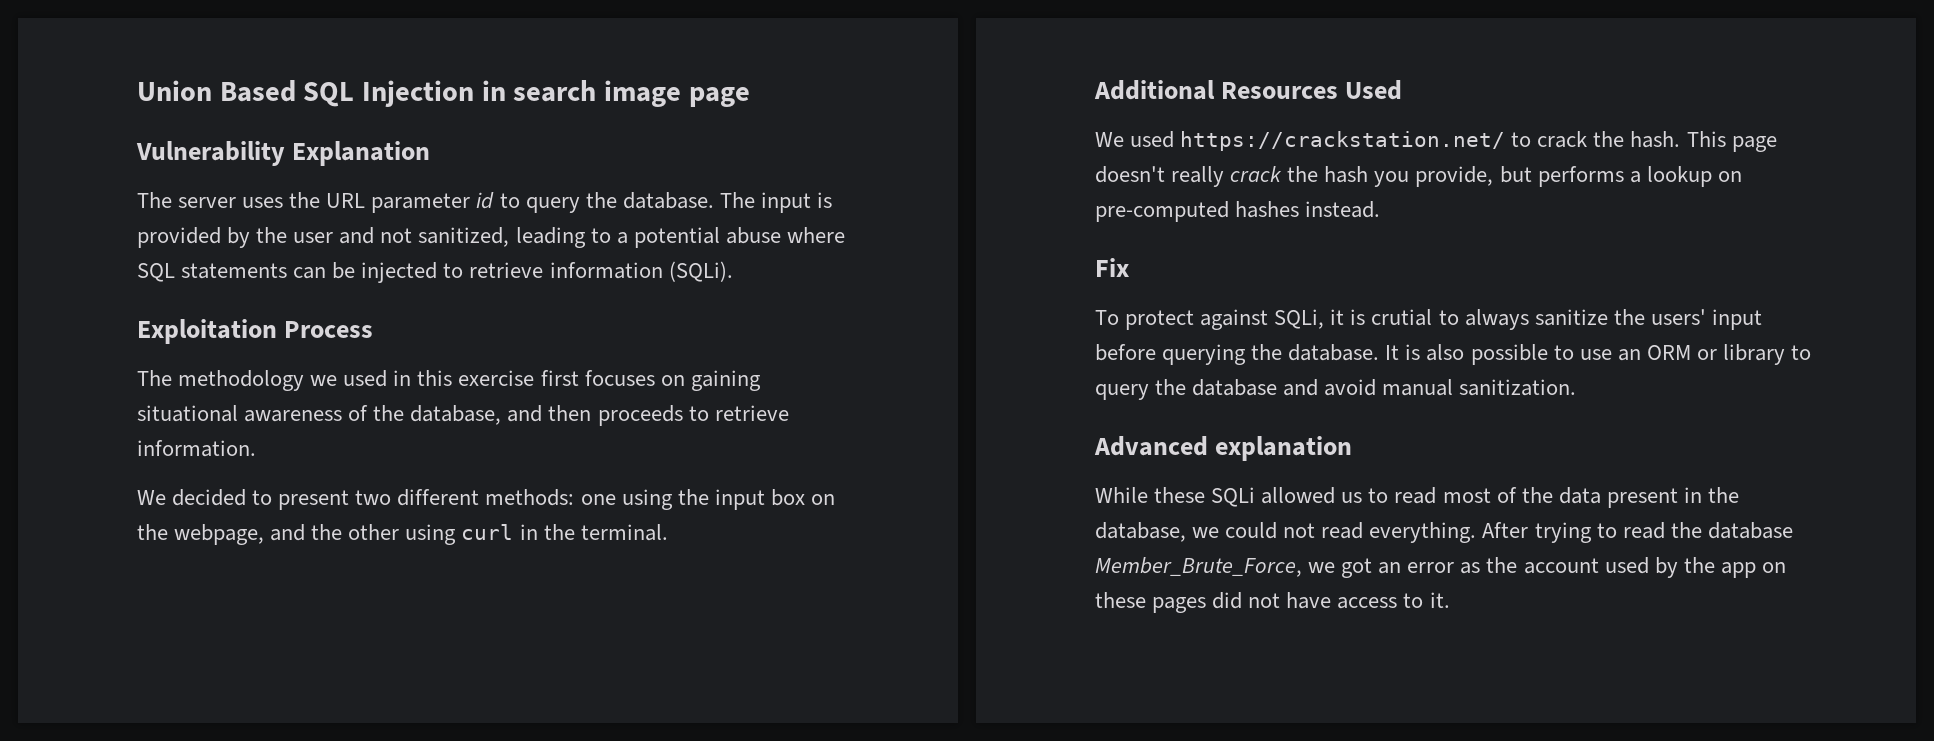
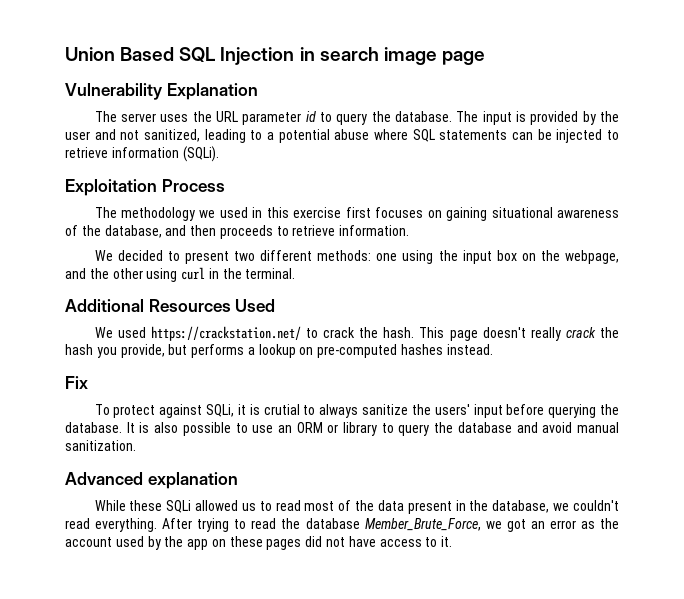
[1225,522,1316,539] could not -> [573,500,619,511] couldn't

